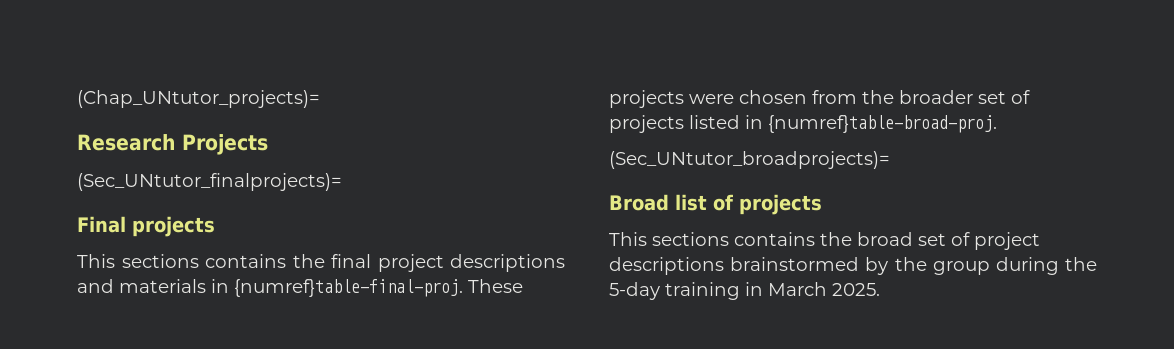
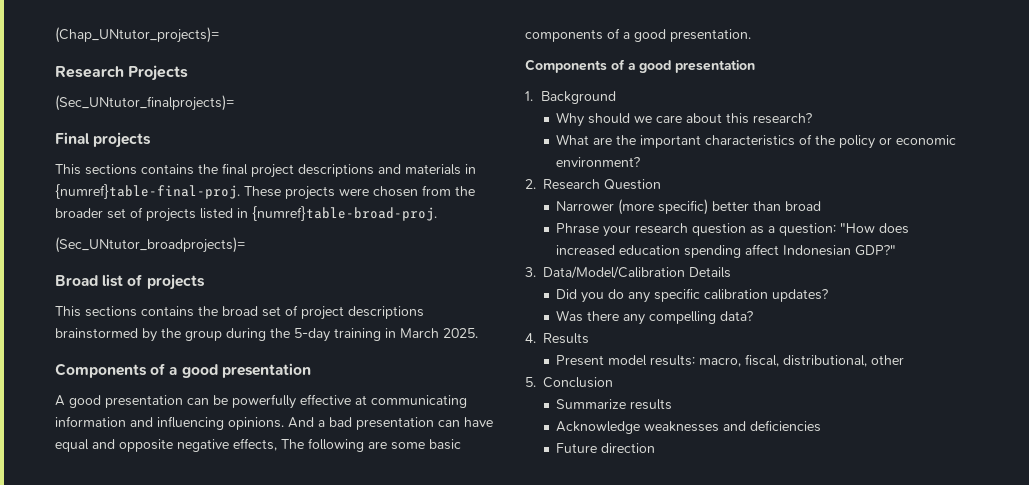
(880, 289) none -> [55,363,311,378] [55,394,467,409] [55,416,493,430] [55,438,461,452] [525,28,751,42] [525,59,755,73] [525,91,616,104] [556,112,813,127] [556,134,957,149] [556,157,641,167] [525,179,661,190] [556,199,822,215] [556,223,910,237] [556,244,897,258] [525,266,731,279] [556,288,829,303] [556,310,754,325] [525,333,589,344] [556,354,905,367] [525,377,613,388] [556,399,673,410] [556,420,822,434] [556,443,656,453] // Components of a good presentation // A good presentation can be powerfully effective at communicating information and influencing opinions. And a bad presentation can have equal and opposite negative effects, The following are some basic components of a good presentation. // Components of a good presentation // 1. Background // Why should we care about this research? // What are the important characteristics of the policy or economic environment? // 2. Research Question // Narrower (more specific) better than broad // Phrase your research question as a question: "How does increased education spending affect Indonesian GDP?" // 3. Data/Model/Calibration Details // Did you do any specific calibration updates? // Was there any compelling data? // 4. Results // Present model results: macro, fiscal, distributional, other // 5. Conclusion // Summarize results // Acknowledge weaknesses and deficiencies // Future direction

